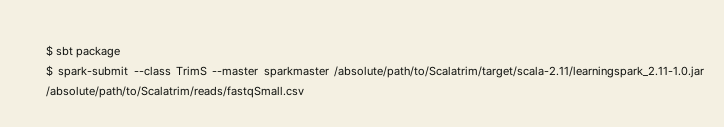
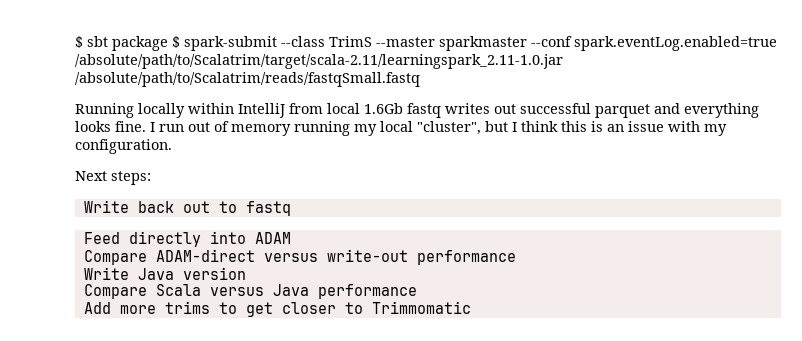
(121, 52) // -> (168, 43) none
[334,66,704,78] [46,86,304,98] /absolute/path/to/Scalatrim/target/scala-2.11/learningspark_2.11-1.0.jar /absolute/path/to/Scalatrim/reads/fastqSmall.csv -> [531,36,777,51] [75,54,563,69] [75,72,420,87] [75,103,759,118] [75,121,727,136] [75,139,172,154] [75,171,151,185] [83,200,291,216] [83,231,291,247] [83,249,516,265] [83,267,246,280] [83,284,417,299] [83,301,471,317] --conf spark.eventLog.enabled=true /absolute/path/to/Scalatrim/target/scala-2.11/learningspark_2.11-1.0.jar /absolute/path/to/Scalatrim/reads/fastqSmall.fastq // Running locally within IntelliJ from local 1.6Gb fastq writes out successful parquet and everything looks fine. I run out of memory running my local "cluster", but I think this is an issue with my configuration. // Next steps: // Write back out to fastq // Feed directly into ADAM // Compare ADAM-direct versus write-out performance // Write Java version // Compare Scala versus Java performance // Add more trims to get closer to Trimmomatic

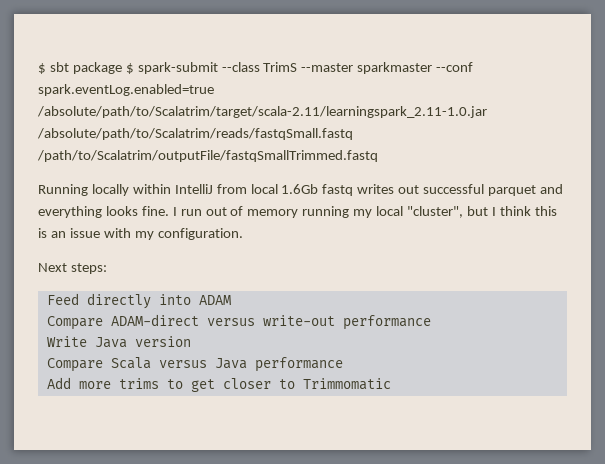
(420, 79) none -> [37,150,378,162] /path/to/Scalatrim/outputFile/fastqSmallTrimmed.fastq
[83,200,291,216] // Write back out to fastq -> (107, 268) none

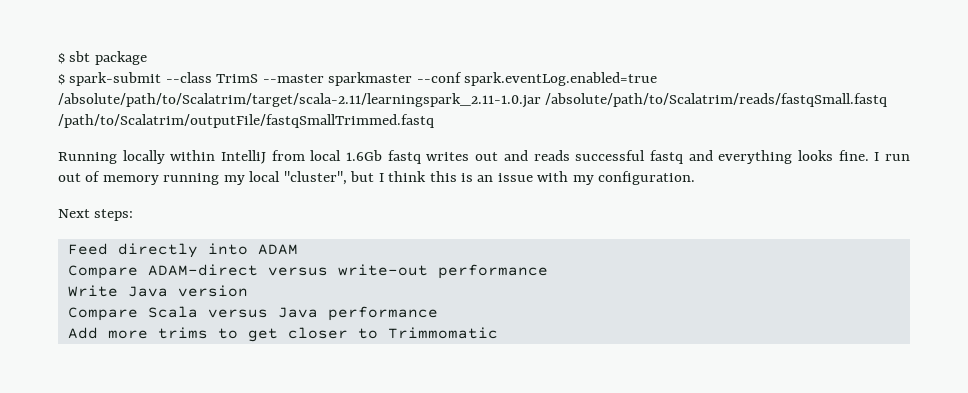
(122, 68) none -> (147, 58) //
[423,184,537,196] successful parquet -> [503,150,683,164] and reads successful fastq

